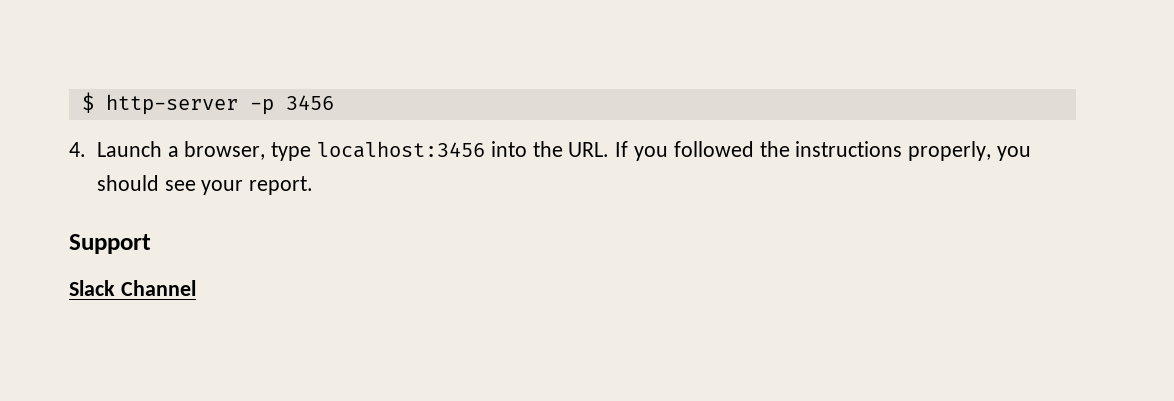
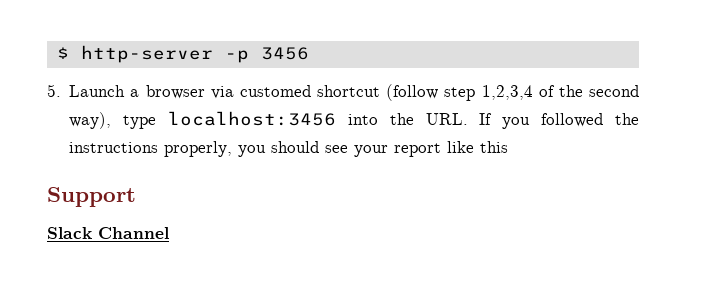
[69,142,86,157] 4. -> [47,84,61,97] 5.
[184,141,266,160] browser, -> [145,84,640,101] [69,112,112,129] browser via customed shortcut (follow step 1,2,3,4 of the second way),
[249,176,314,195] report. -> [394,141,509,157] report like this

